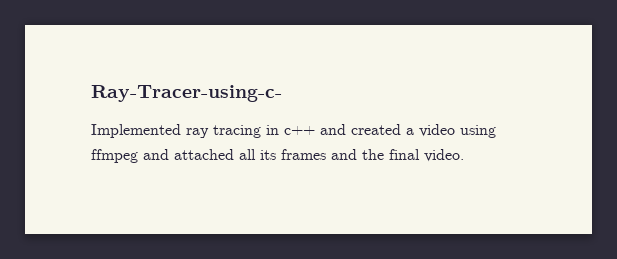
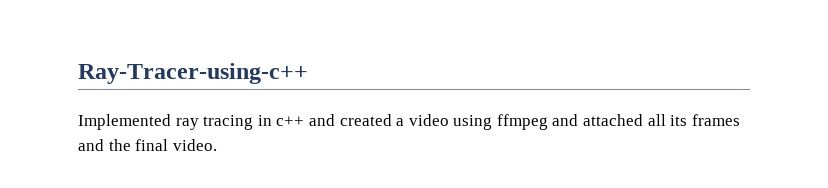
[91,85,282,102] Ray-Tracer-using-c- -> [78,63,308,84] Ray-Tracer-using-c++

